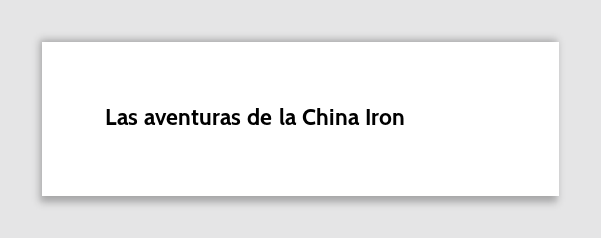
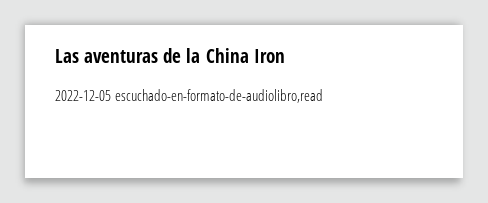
(406, 117) none -> [55,89,324,103] // 2022-12-05 escuchado-en-formato-de-audiolibro,read

